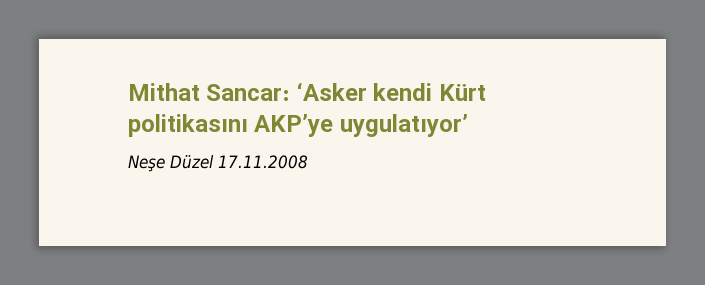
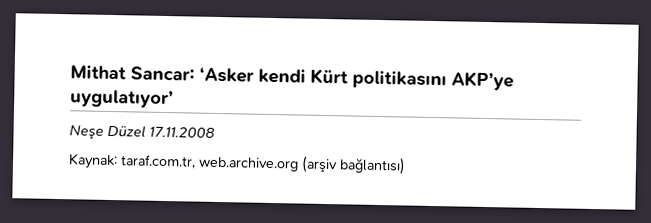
(308, 162) none -> [68,153,406,175] // Kaynak: taraf.com.tr, web.archive.org (arşiv bağlantısı)

